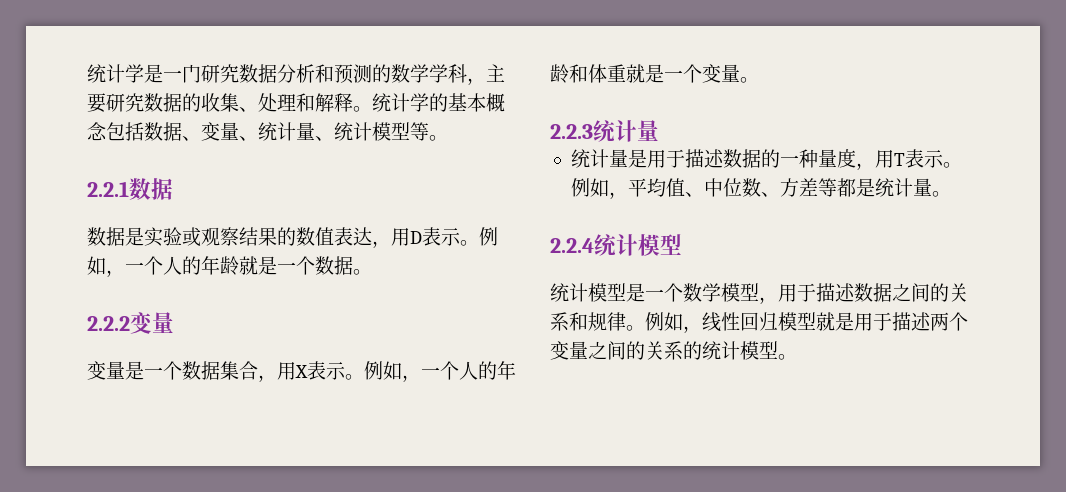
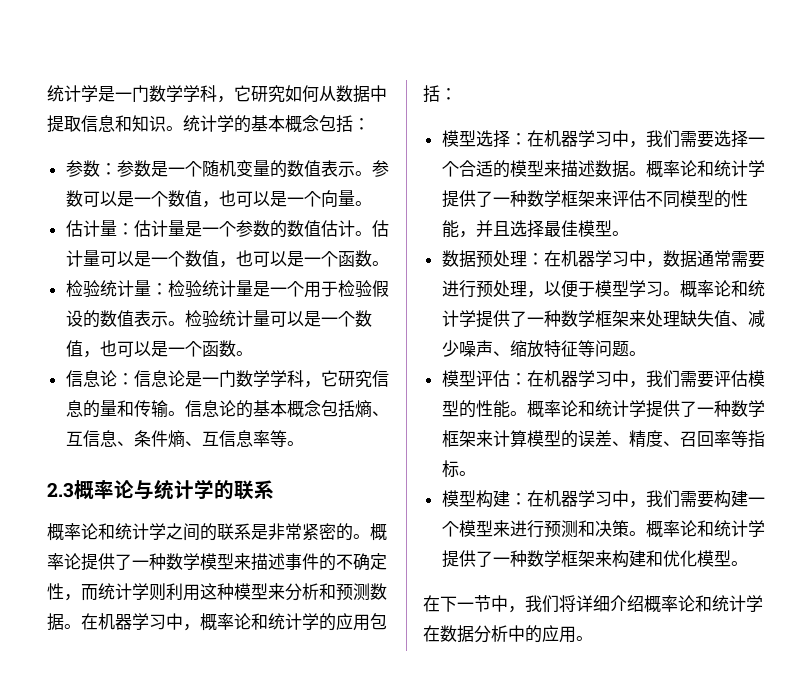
[201,64,505,85] [87,93,353,113] 研究数据分析和预测的数学学科，主要研究数据的收集、处理和解释 -> [149,85,387,103] [47,115,166,133] 数学学科，它研究如何从数据中提取信息和知识
[144,122,448,141] [87,178,173,200] [87,227,498,248] [87,256,372,277] [87,312,174,334] [87,361,516,382] [550,64,759,84] [550,120,659,142] 数据、变量、统计量、统计模型等。 // 2.2.1数据 // 数据是实验或观察结果的数值表达，用D表示。例如，一个人的年龄就是一个数据。 // 2.2.2变量 // 变量是一个数据集合，用X表示。例如，一个人的年龄和体重就是一个变量。 // 2.2.3统计量 // -> [353,118,370,130] [65,160,389,178] [65,190,372,208] [65,220,389,238] [65,250,389,268] [65,280,202,298] ： // 参数：参数是一个随机变量的数值表示。参数可以是一个数值，也可以是一个向量。 // 估计量：估计量是一个参数的数值估计。估计量可以是一个数值，也可以是一个函数。 // 检验统计量：检验
[646,149,962,170] [570,178,951,199] [550,234,682,256] [550,283,968,304] [550,312,968,333] [550,341,778,360] 用于描述数据的一种量度，用T表示。例如，平均值、中位数、方差等都是统计量。 // 2.2.4统计模型 // 统计模型是一个数学模型，用于描述数据之间的关系和规律。例如，线性回归模型就是用于描述两个变量之间的关系的统计模型 -> [269,280,389,298] [65,310,372,328] [65,340,253,358] [65,370,389,388] [65,400,389,418] [65,430,304,448] [47,479,274,500] [47,523,387,541] [47,553,387,571] [47,583,387,601] [47,613,387,631] [423,85,457,102] [441,130,765,148] [441,160,765,178] [441,190,748,208] [441,220,629,238] [441,250,765,268] [441,280,765,298] [441,310,765,328] [441,340,646,358] [441,370,765,388] [441,400,765,418] [441,430,765,448] [441,460,476,478] [441,490,765,508] [441,520,765,538] [441,550,748,568] [423,595,763,613] [423,625,576,643] 一个用于检验假设的数值表示。检验统计量可以是一个数值，也可以是一个函数。 // 信息论：信息论是一门数学学科，它研究信息的量和传输。信息论的基本概念包括熵、互信息、条件熵、互信息率等。 // 2.3概率论与统计学的联系 // 概率论和统计学之间的联系是非常紧密的。概率论提供了一种数学模型来描述事件的不确定性，而统计学则利用这种模型来分析和预测数据。在机器学习中，概率论和统计学的应用包括： // 模型选择：在机器学习中，我们需要选择一个合适的模型来描述数据。概率论和统计学提供了一种数学框架来评估不同模型的性能，并且选择最佳模型。 // 数据预处理：在机器学习中，数据通常需要进行预处理，以便于模型学习。概率论和统计学提供了一种数学框架来处理缺失值、减少噪声、缩放特征等问题。 // 模型评估：在机器学习中，我们需要评估模型的性能。概率论和统计学提供了一种数学框架来计算模型的误差、精度、召回率等指标。 // 模型构建：在机器学习中，我们需要构建一个模型来进行预测和决策。概率论和统计学提供了一种数学框架来构建和优化模型。 // 在下一节中，我们将详细介绍概率论和统计学在数据分析中的应用

